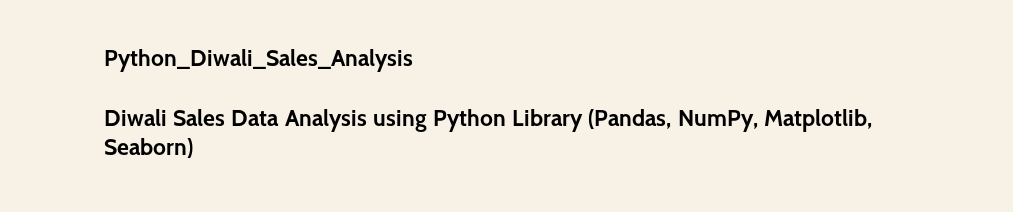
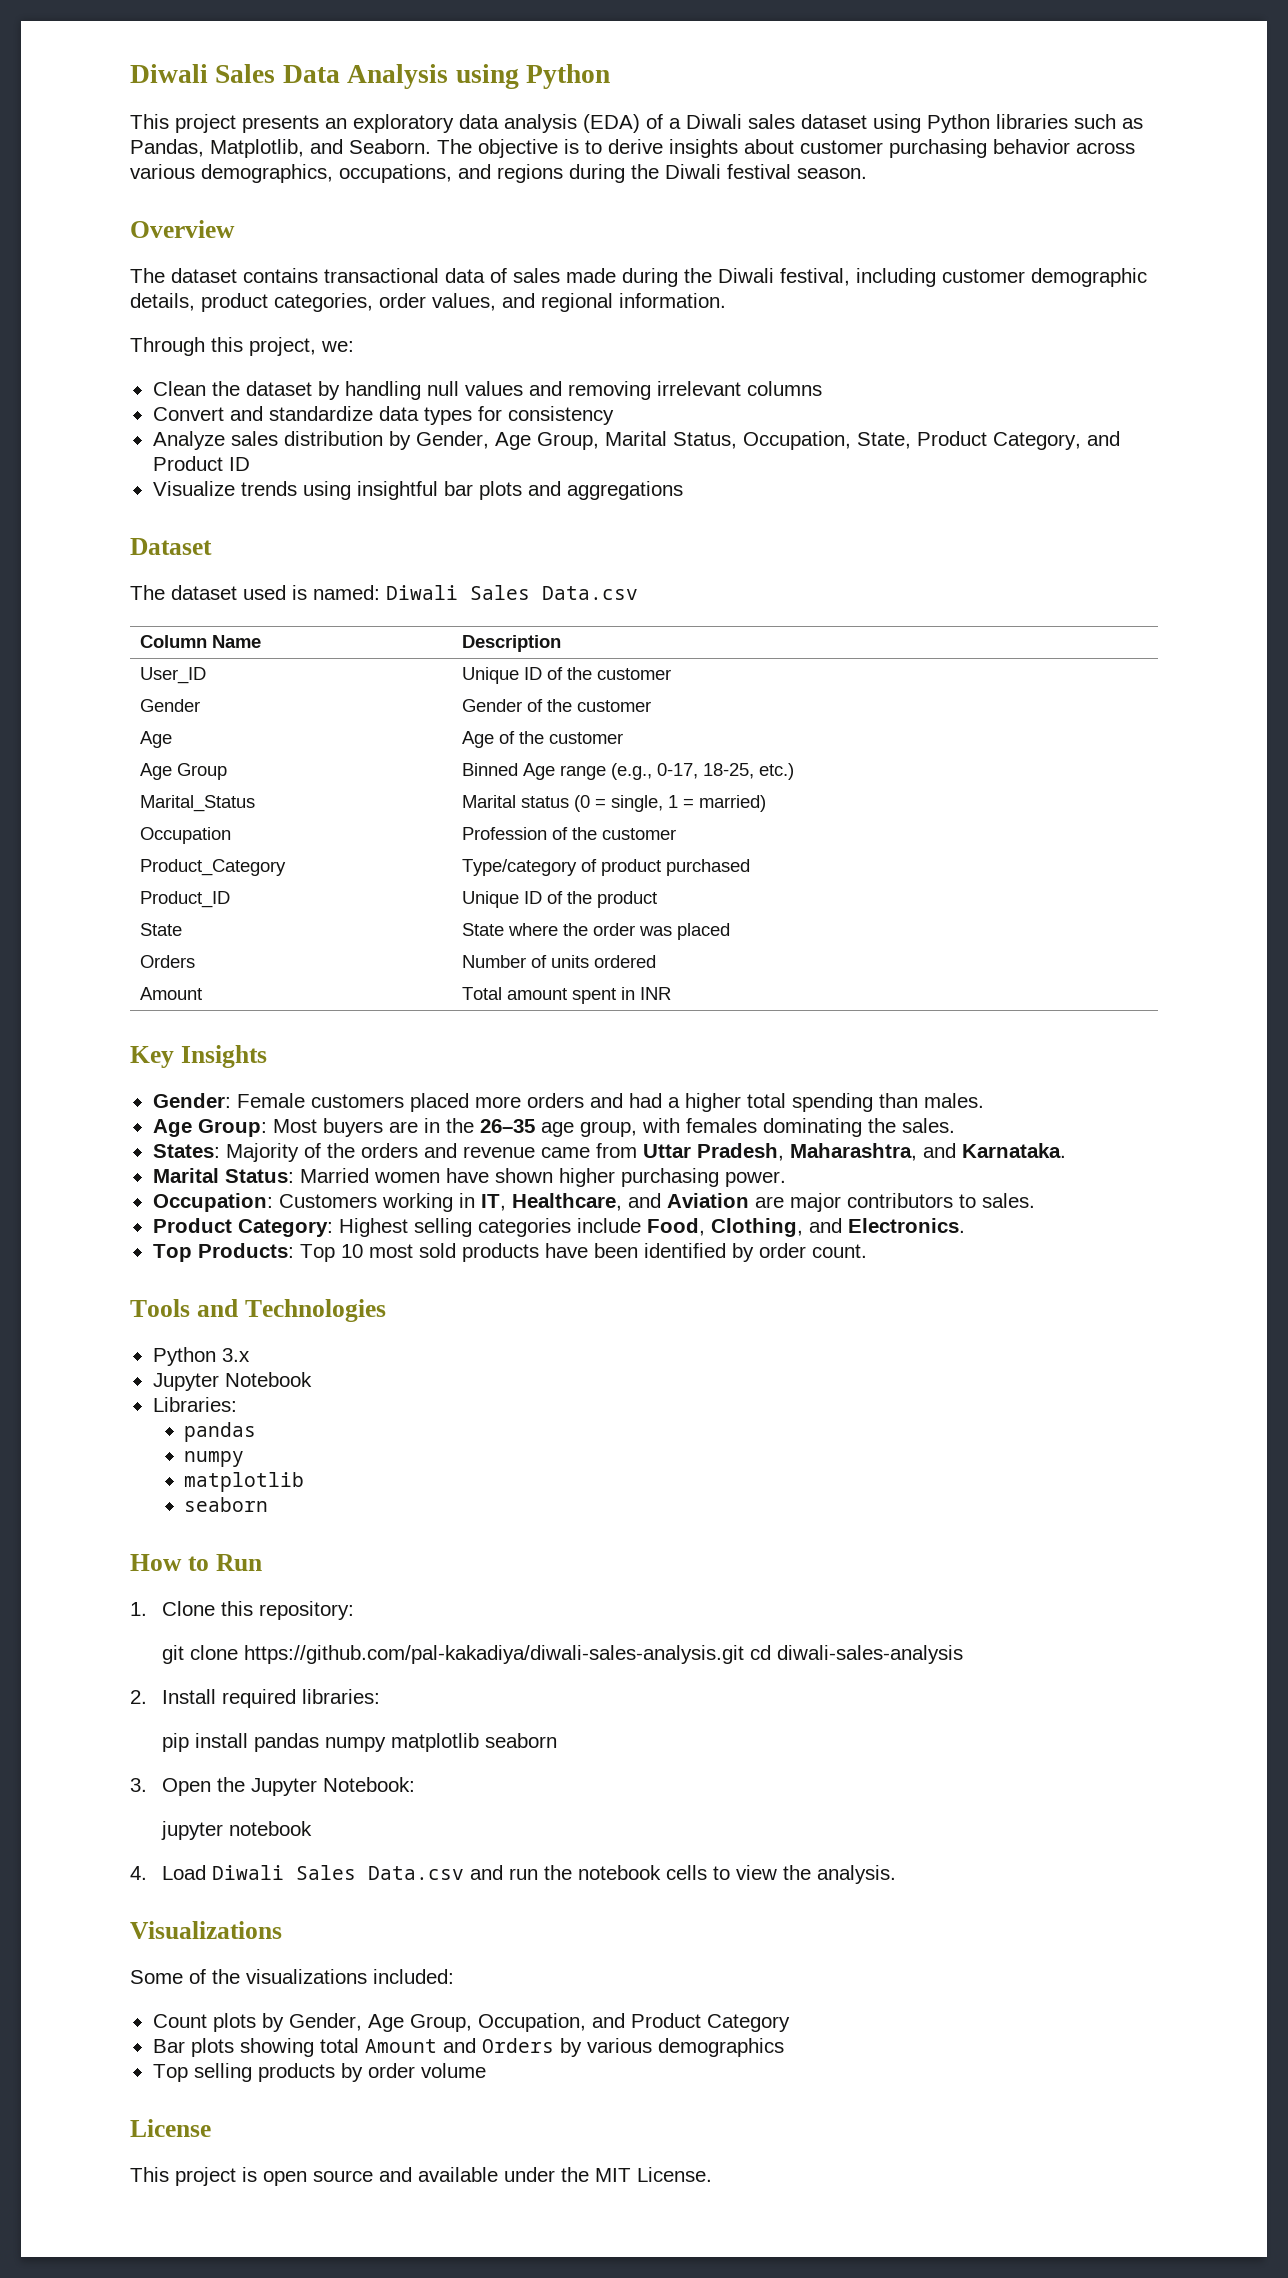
[104,49,413,72] Python_Diwali_Sales_Analysis // -> (130, 73) none
[512,109,872,132] [104,138,193,158] Library (Pandas, NumPy, Matplotlib, Seaborn) -> [130,114,1143,133] [130,139,1135,158] [130,164,867,183] [130,220,235,238] [130,268,1147,287] [130,293,726,312] [130,337,354,356] [152,381,822,400] [152,406,614,425] [152,431,1120,450] [152,456,250,471] [152,481,683,500] [130,538,212,555] [130,585,638,600] [139,635,261,648] [461,635,561,652] [139,667,206,684] [461,667,671,684] [139,699,200,712] [461,699,651,712] [139,731,172,748] [461,731,623,748] [139,763,227,780] [461,763,794,780] [139,795,255,812] [461,795,766,812] [139,827,231,844] [461,827,676,840] [139,859,286,876] [461,859,750,876] [139,891,230,908] [461,891,657,908] [139,923,182,936] [461,923,730,940] [139,955,195,968] [461,955,656,968] [139,987,202,1000] [461,987,671,1004] [130,1045,267,1068] [152,1093,984,1112] [152,1118,955,1137] [152,1143,1066,1162] [152,1168,786,1187] [152,1193,1035,1212] [152,1218,965,1237] [152,1243,867,1262] [130,1299,386,1322] [152,1347,250,1366] [152,1372,312,1391] [152,1397,237,1412] [184,1422,257,1442] [184,1451,245,1467] [184,1472,305,1492] [184,1497,269,1512] [130,1554,262,1571] [130,1601,354,1620] [161,1645,963,1664] [130,1689,380,1708] [161,1733,557,1752] [130,1777,415,1796] [160,1821,312,1840] [130,1865,896,1884] [130,1921,282,1939] [130,1969,454,1984] [152,2013,790,2032] [152,2038,784,2057] [152,2063,486,2082] [130,2119,211,2137] [130,2167,712,2186] // This project presents an exploratory data analysis (EDA) of a Diwali sales dataset using Python libraries such as Pandas, Matplotlib, and Seaborn. The objective is to derive insights about customer purchasing behavior across various demographics, occupations, and regions during the Diwali festival season. // Overview // The dataset contains transactional data of sales made during the Diwali festival, including customer demographic details, product categories, order values, and regional information. // Through this project, we: // Clean the dataset by handling null values and removing irrelevant columns // Convert and standardize data types for consistency // Analyze sales distribution by Gender, Age Group, Marital Status, Occupation, State, Product Category, and Product ID // Visualize trends using insightful bar plots and aggregations // Dataset // The dataset used is named: Diwali Sales Data.csv // Column Name | Description // User_ID | Unique ID of the customer // Gender | Gender of the customer // Age | Age of the customer // Age Group | Binned Age range (e.g., 0-17, 18-25, etc.) // Marital_Status | Marital status (0 = single, 1 = married) // Occupation | Profession of the customer // Product_Category | Type/category of product purchased // Product_ID | Unique ID of the product // State | State where the order was placed // Orders | Number of units ordered // Amount | Total amount spent in INR // Key Insights // Gender: Female customers placed more orders and had a higher total spending than males. // Age Group: Most buyers are in the 26–35 age group, with females dominating the sales. // States: Majority of the orders and revenue came from Uttar Pradesh, Maharashtra, and Karnataka. // Marital Status: Married women have shown higher purchasing power. // Occupation: Customers working in IT, Healthcare, and Aviation are major contributors to sales. // Product Category: Highest selling categories include Food, Clothing, and Electronics. // Top Products: Top 10 most sold products have been identified by order count. // Tools and Technologies // Python 3.x // Jupyter Notebook // Libraries: // pandas // numpy // matplotlib // seaborn // How to Run // 1. Clone this repository: // git clone https://github.com/pal-kakadiya/diwali-sales-analysis.git cd diwali-sales-analysis // 2. Install required libraries: // pip install pandas numpy matplotlib seaborn // 3. Open the Jupyter Notebook: // jupyter notebook // 4. Load Diwali Sales Data.csv and run the notebook cells to view the analysis. // Visualizations // Some of the visualizations included: // Count plots by Gender, Age Group, Occupation, and Product Category // Bar plots showing total Amount and Orders by various demographics // Top selling products by order volume // License // This project is open source and available under the MIT License.

